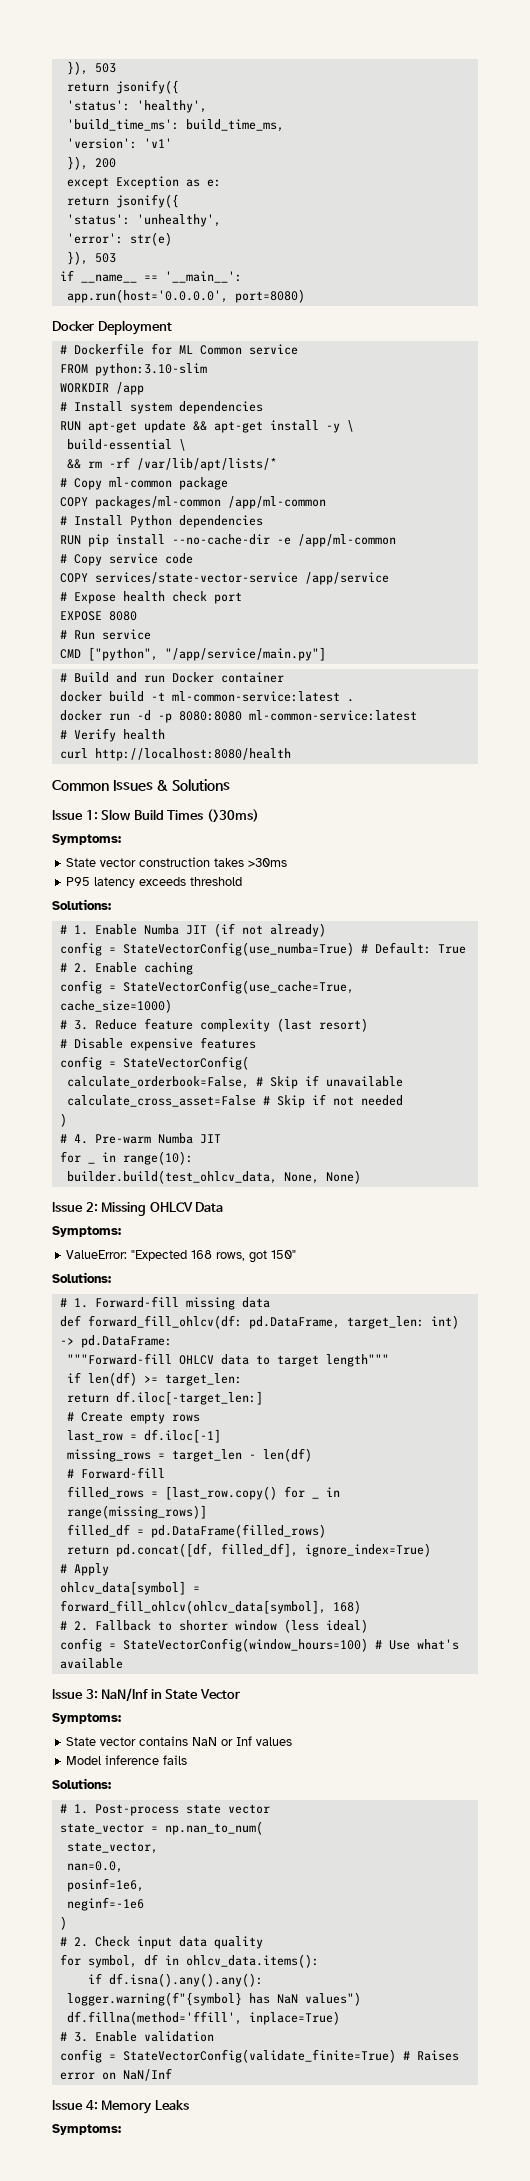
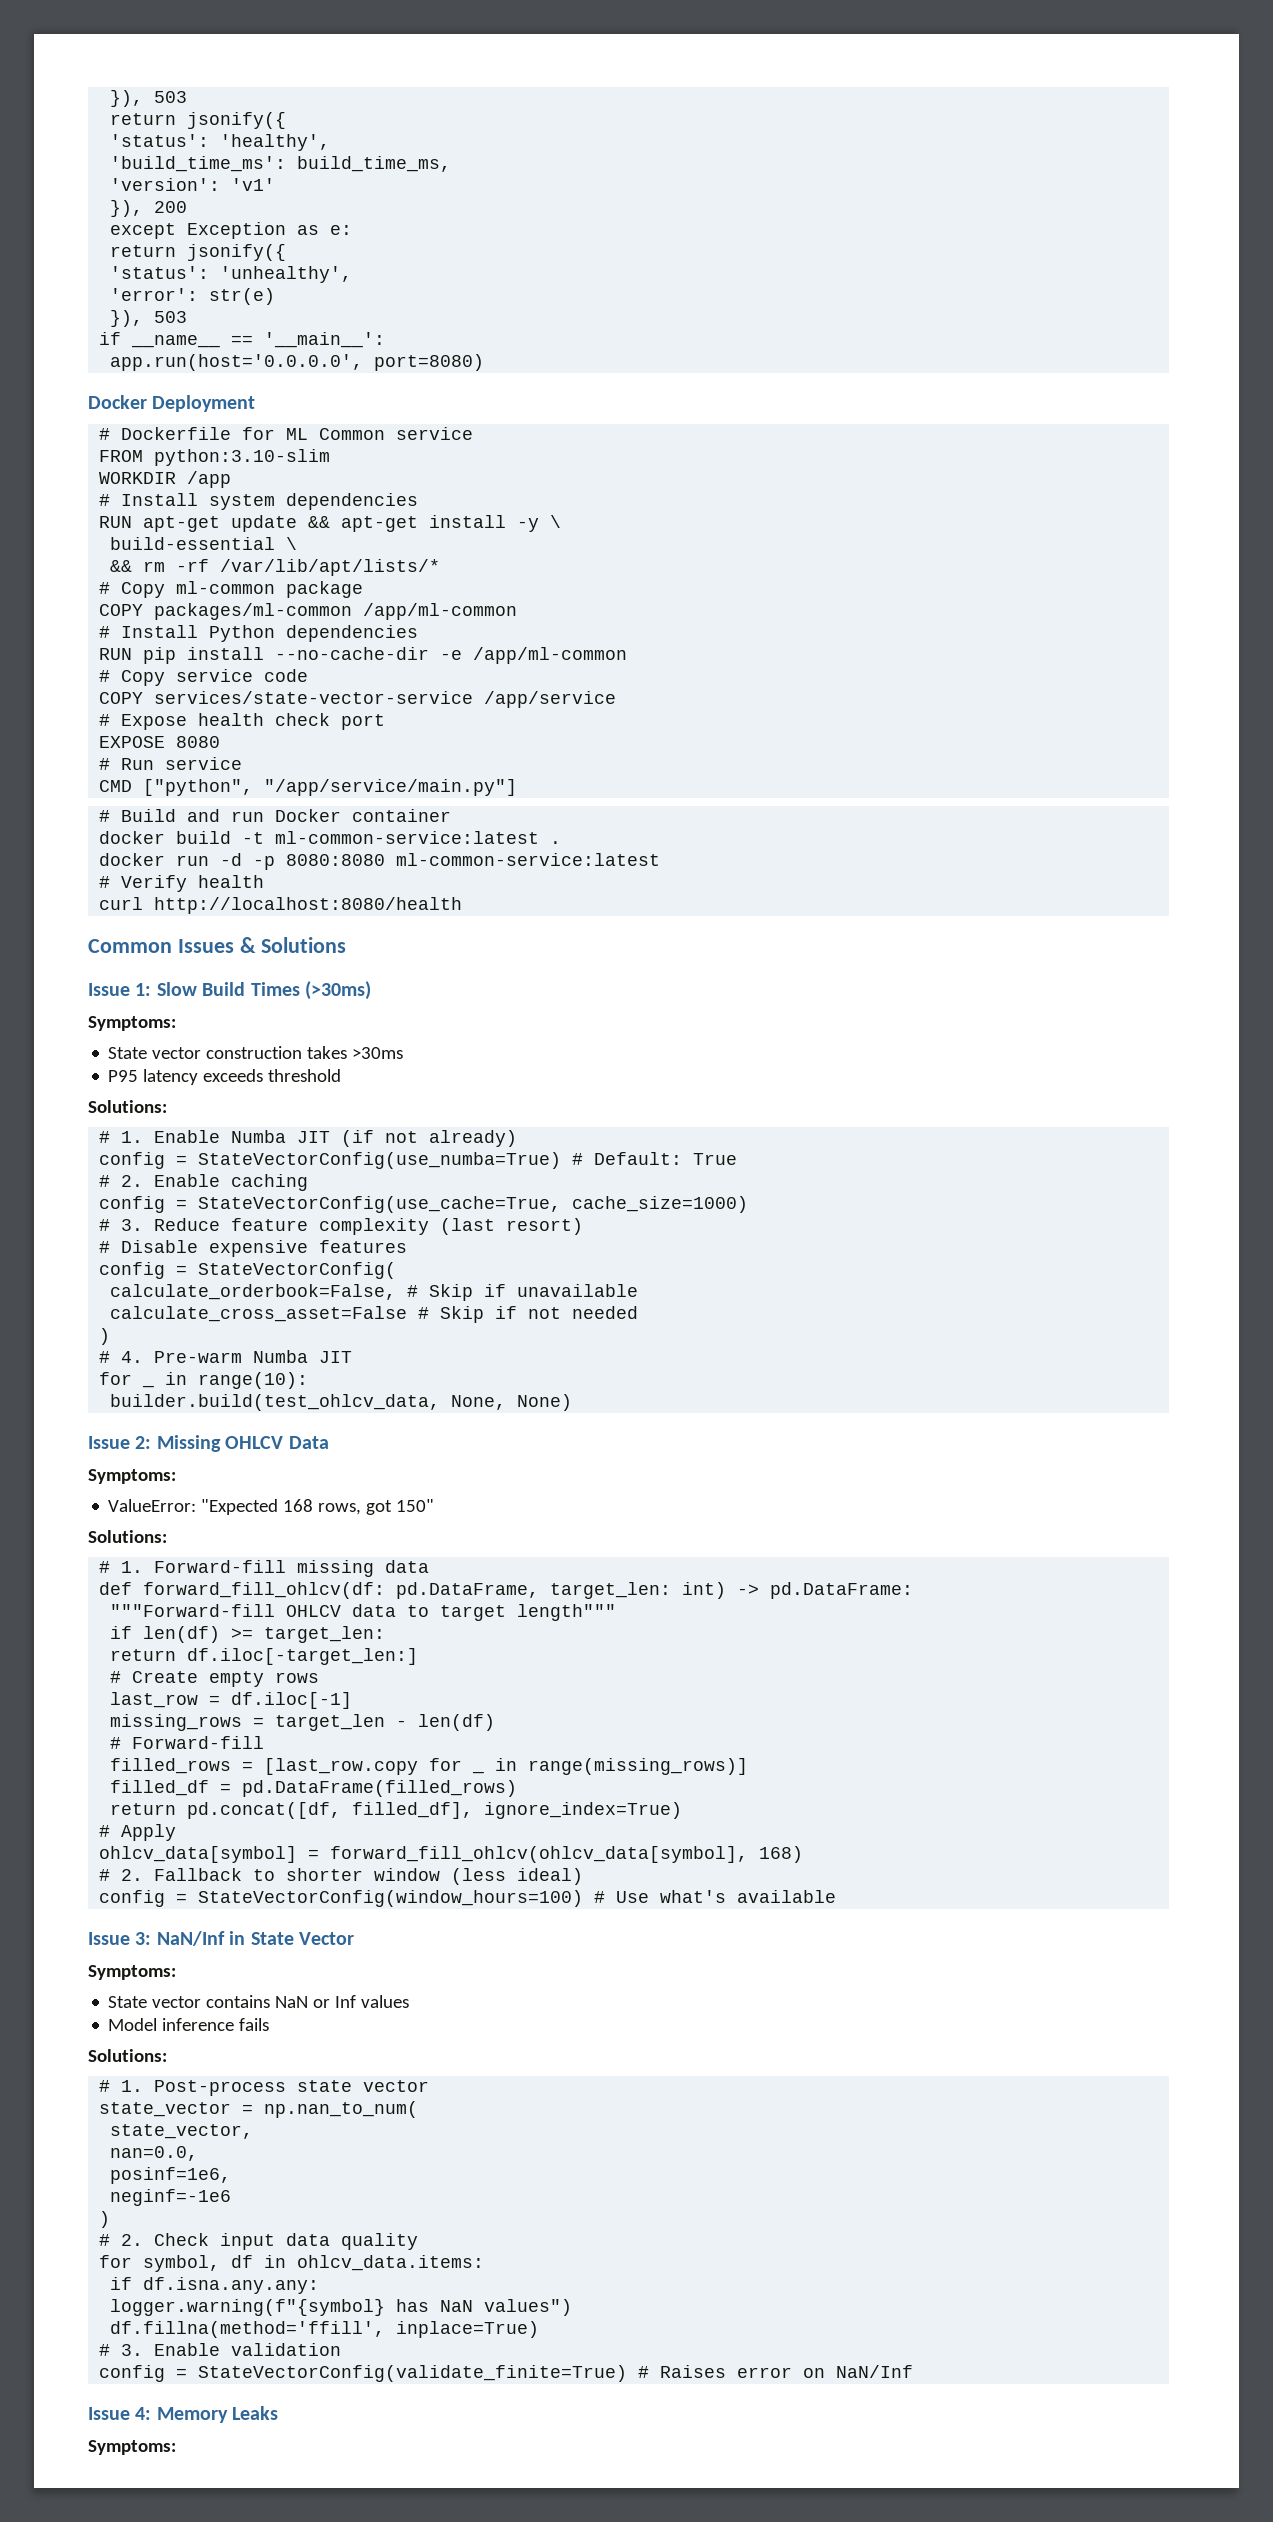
[164,1486,277,1500] [last_row.copy() -> [264,1758,419,1775] [last_row.copy
[185,1954,319,1968] [87,1973,263,1987] ohlcv_data.items(): // if df.isna().any().any(): -> [297,2255,485,2271] [110,2277,320,2294] ohlcv_data.items: // if df.isna.any.any:

